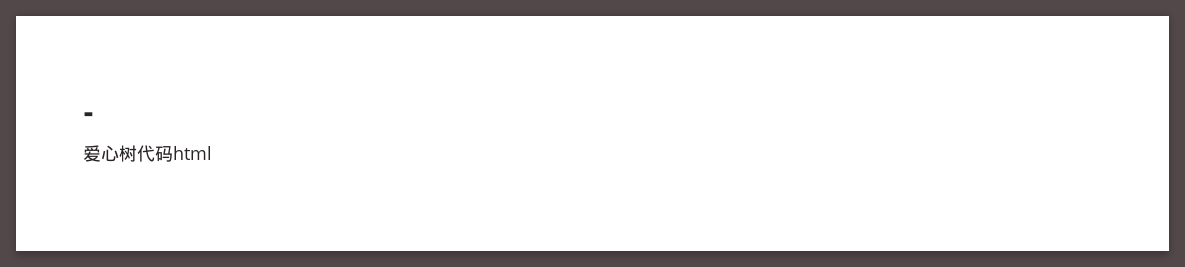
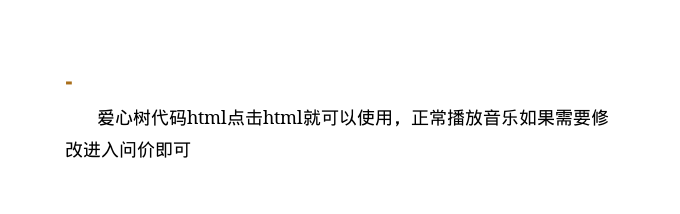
(212, 153) none -> [227,109,610,127] [65,141,191,158] 点击html就可以使用，正常播放音乐如果需要修改进入问价即可

